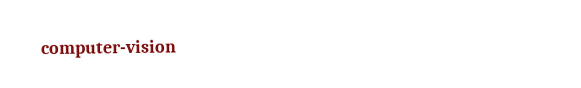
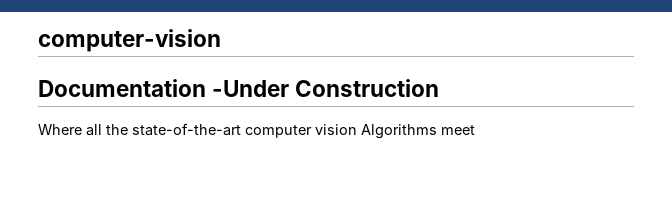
(177, 49) none -> [38,79,440,97] [38,123,475,139] // Documentation -Under Construction // Where all the state-of-the-art computer vision Algorithms meet

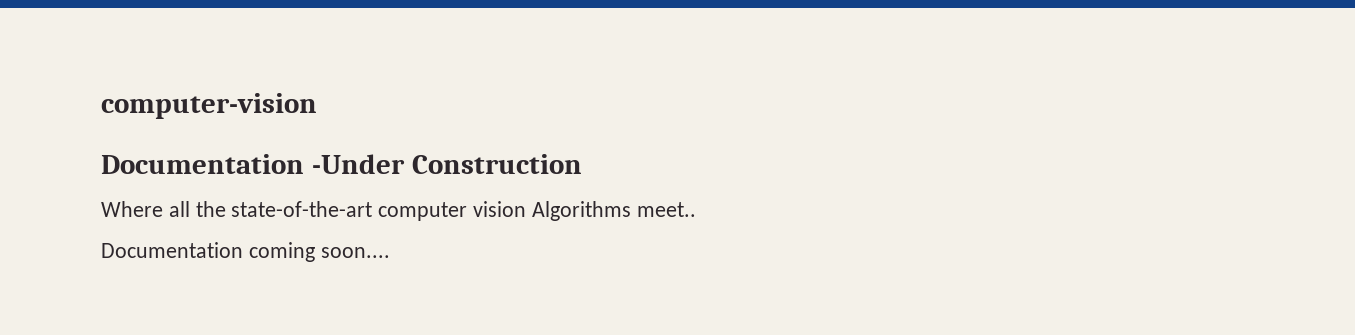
[441,125,475,135] meet -> [636,202,696,217] [101,242,390,262] meet.. // Documentation coming soon....

